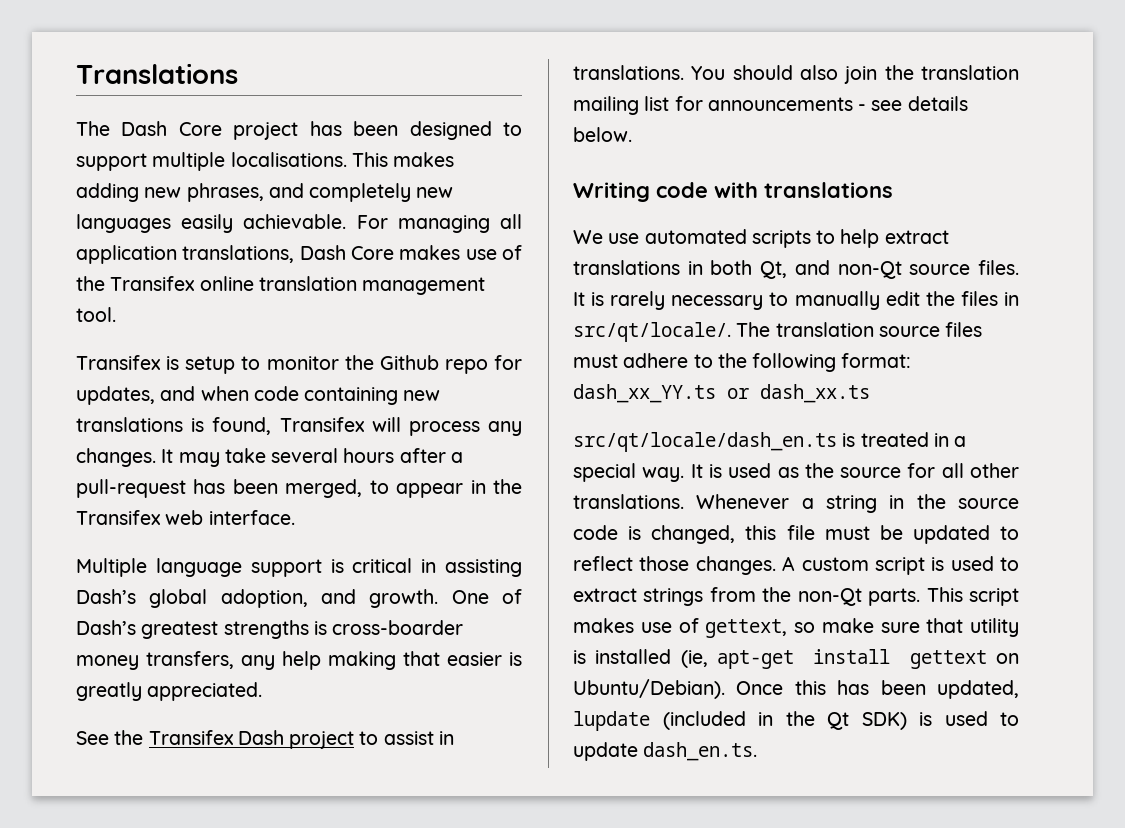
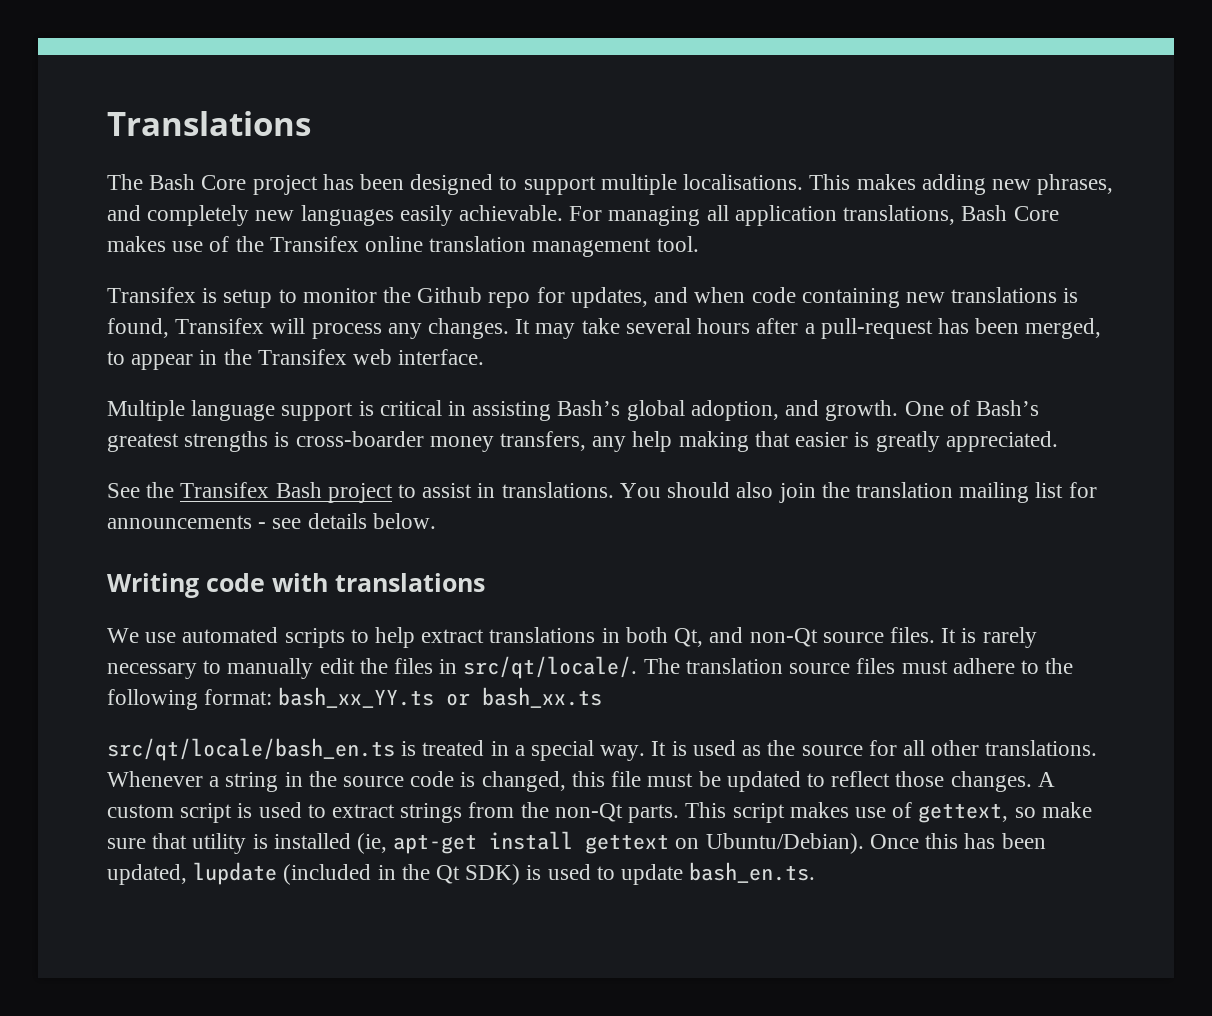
[121,121,168,136] Dash -> [149,174,196,190] Bash
[299,245,346,260] Dash -> [961,205,1008,221] Bash
[76,589,136,604] Dash’s -> [557,400,621,416] Bash’s
[76,620,136,635] Dash’s -> [975,400,1039,416] Bash’s
[237,730,284,745] Dash -> [275,482,322,498] Bash
[573,384,870,403] [573,432,837,452] dash_xx_YY.ts or dash_xx.ts // src/qt/locale/dash_en.ts -> [278,687,603,708] [107,738,395,761] bash_xx_YY.ts or bash_xx.ts // src/qt/locale/bash_en.ts
[643,742,758,761] dash_en.ts. -> [689,862,816,883] bash_en.ts.

